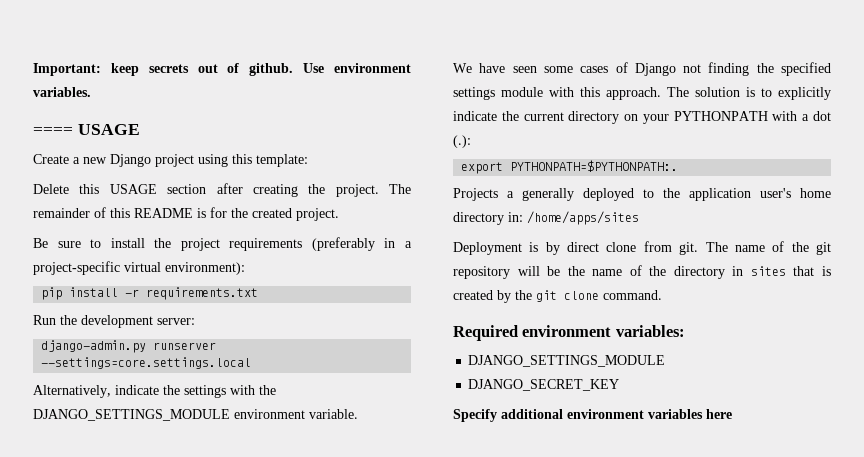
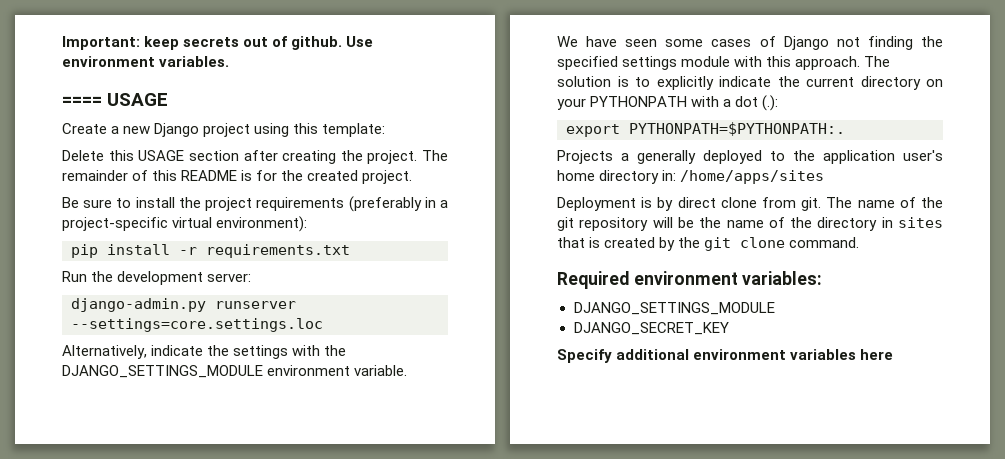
[41,357,252,369] --settings=core.settings.local -> [71,318,323,332] --settings=core.settings.loc

